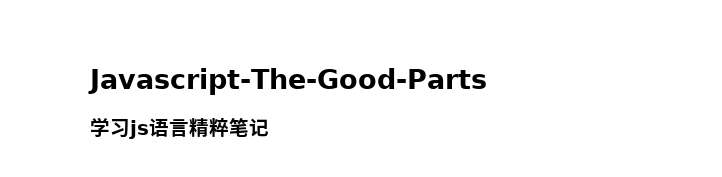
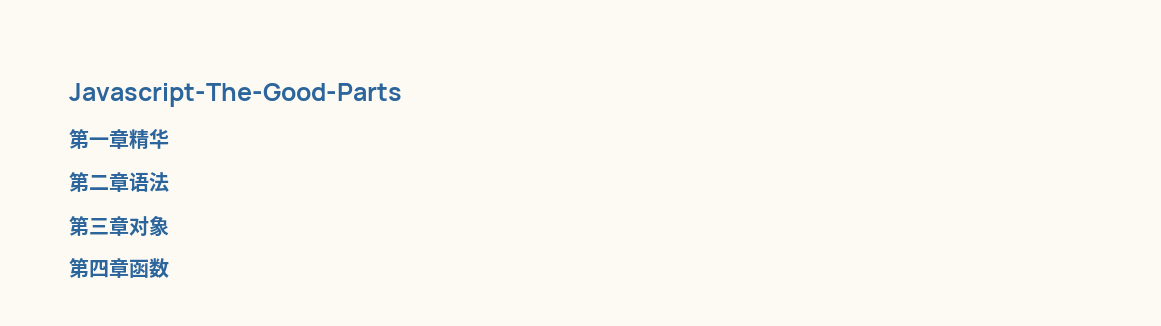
[90,117,269,139] 学习js语言精粹笔记 -> [69,129,169,149] [69,172,169,192] [69,215,169,236] [69,258,169,278] 第一章精华 // 第二章语法 // 第三章对象 // 第四章函数

